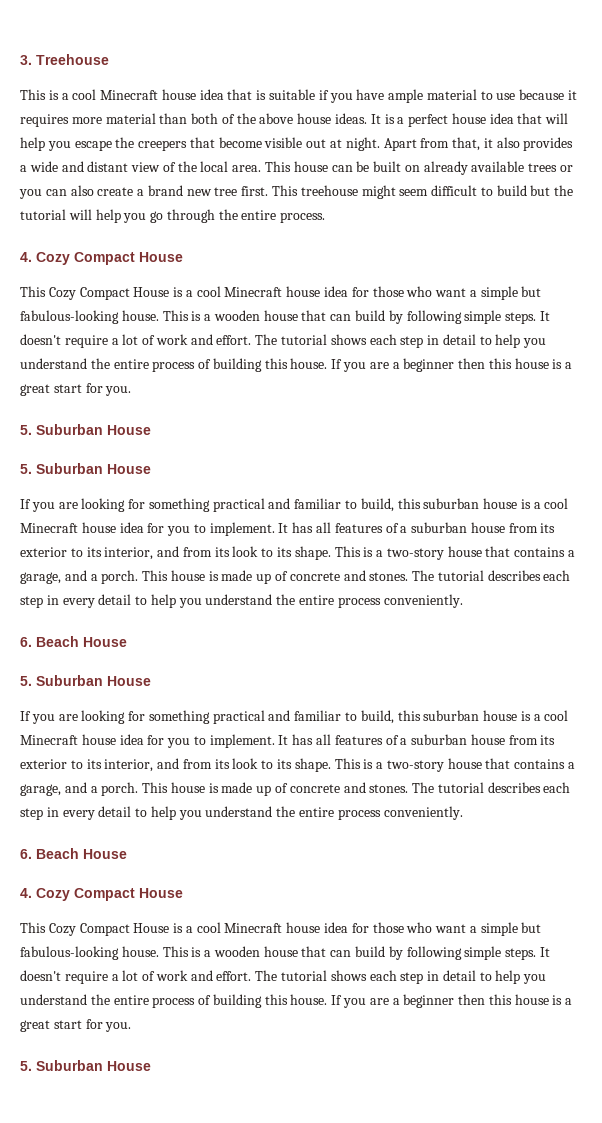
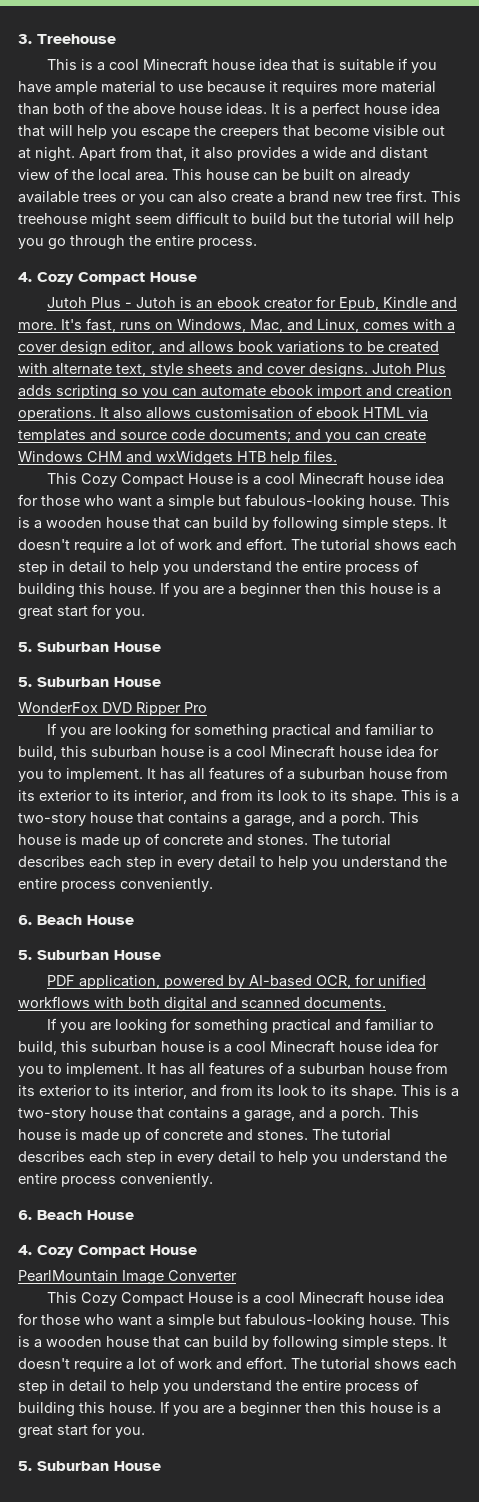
(183, 257) none -> [46,296,457,311] [18,318,455,333] [18,341,439,356] [18,363,446,378] [18,385,452,400] [18,406,428,421] [18,429,426,443] [18,450,337,466] // Jutoh Plus - Jutoh is an ebook creator for Epub, Kindle and more. It's fast, runs on Windows, Mac, and Linux, comes with a cover design editor, and allows book variations to be created with alternate text, style sheets and cover designs. Jutoh Plus adds scripting so you can automate ebook import and creation operations. It also allows customisation of ebook HTML via templates and source code documents; and you can create Windows CHM and wxWidgets HTB help files.
(151, 469) none -> [18,702,207,716] // WonderFox DVD Ripper Pro
(151, 681) none -> [46,974,426,989] [18,996,386,1012] // PDF application, powered by AI-based OCR, for unified workflows with both digital and scanned documents.
(183, 893) none -> [18,1270,237,1285] // PearlMountain Image Converter

